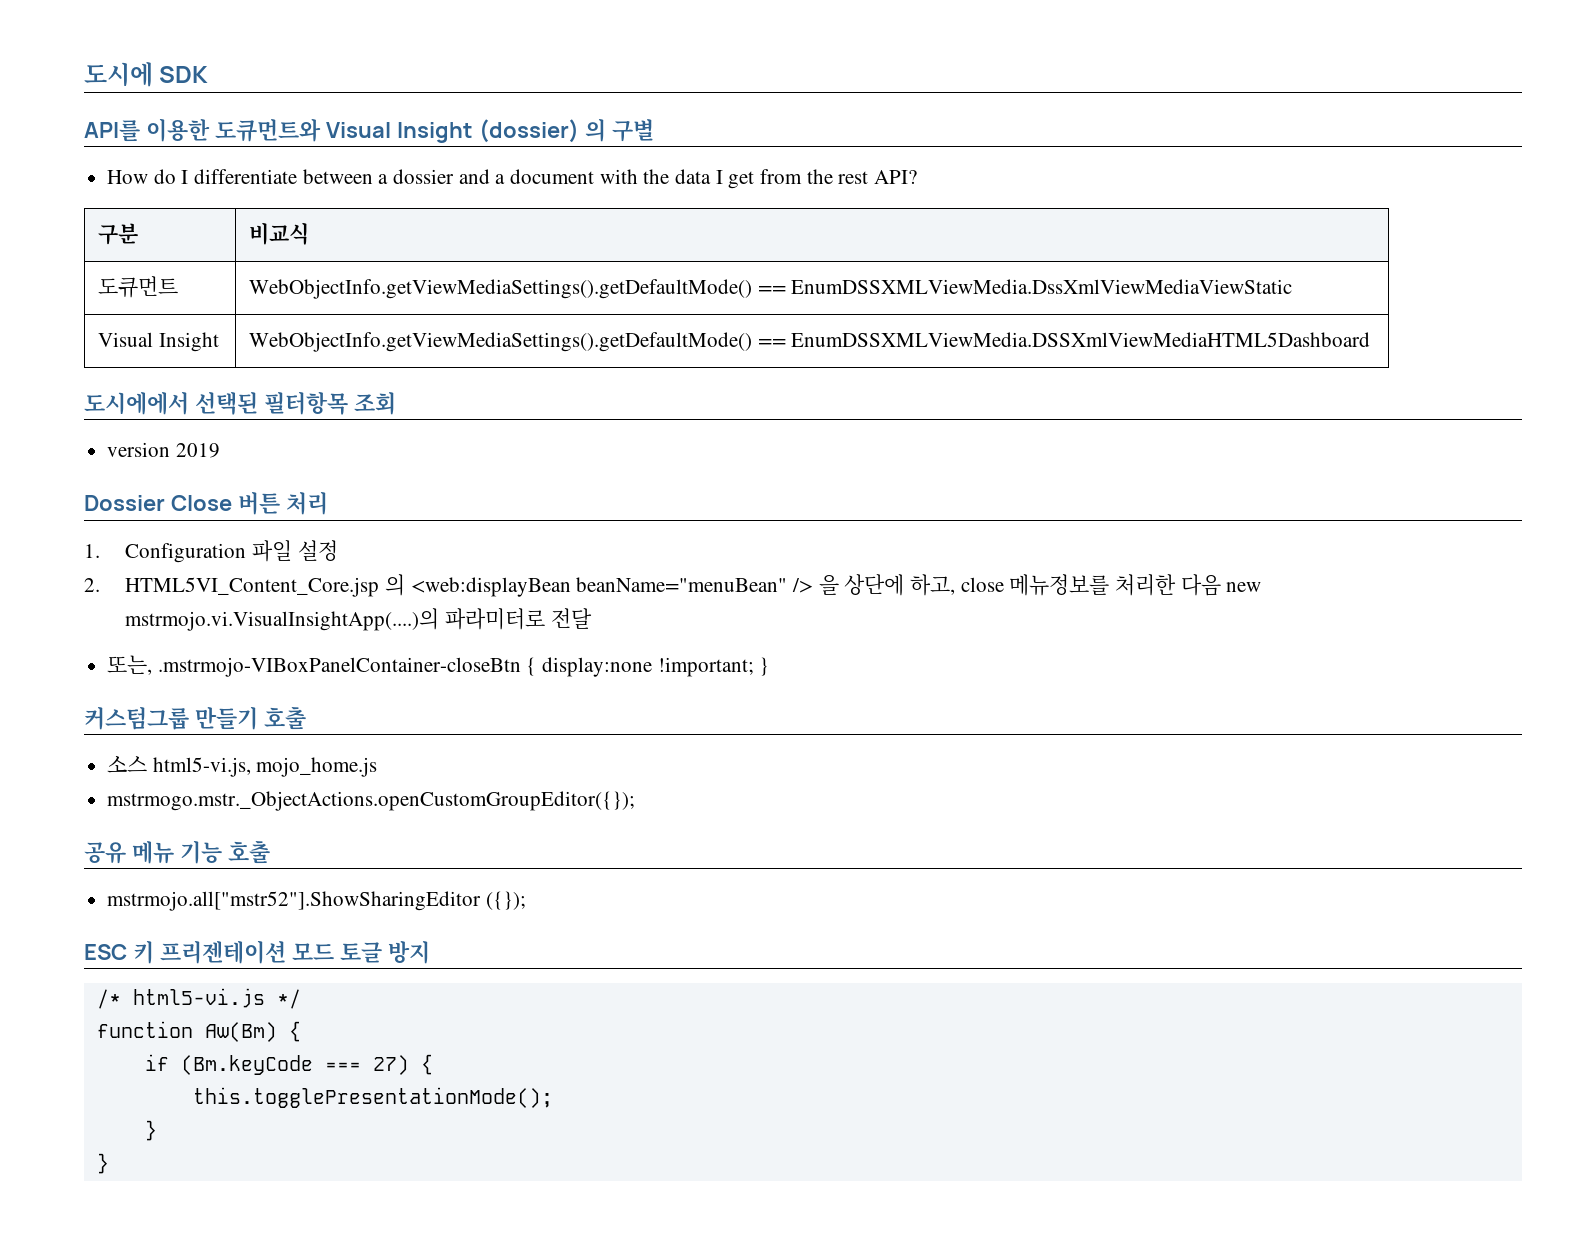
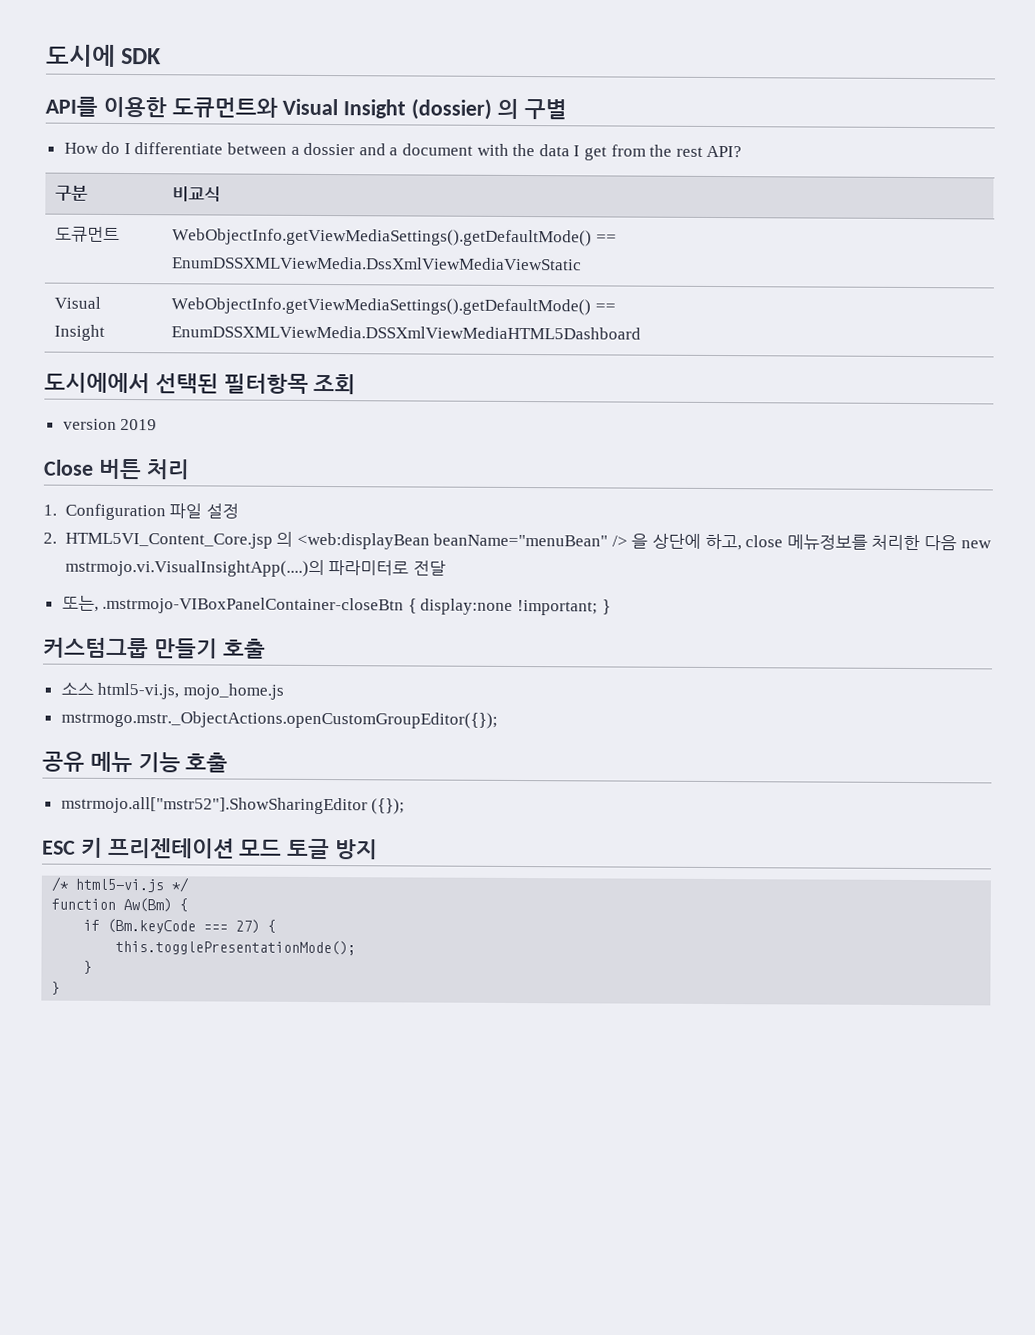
[84,495,165,511] Dossier -> (158, 424) none

